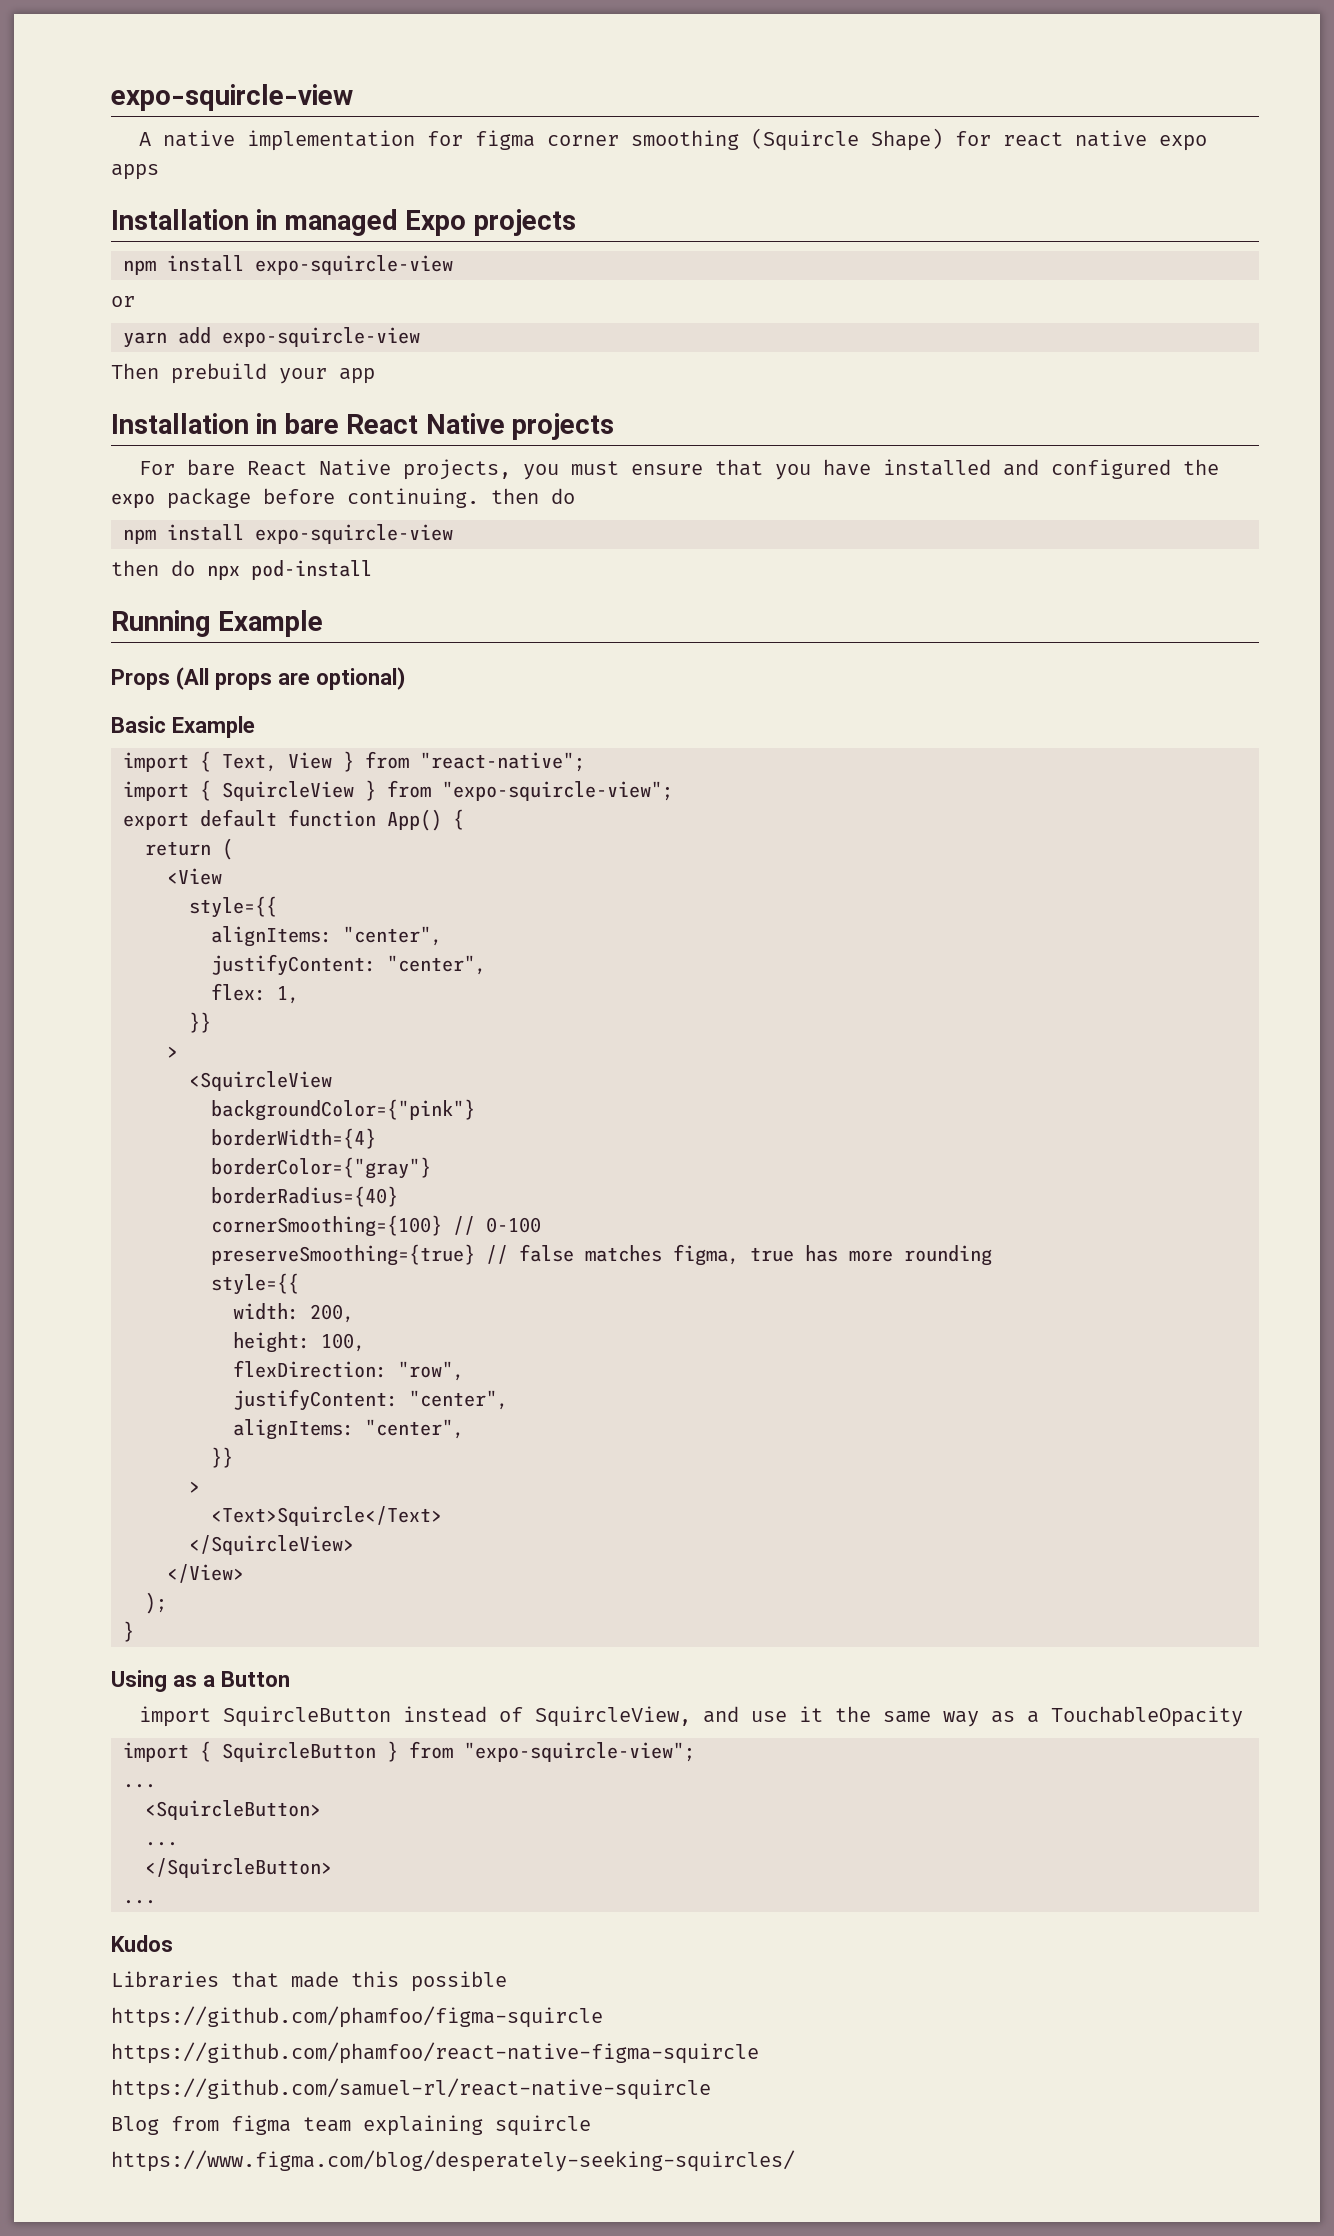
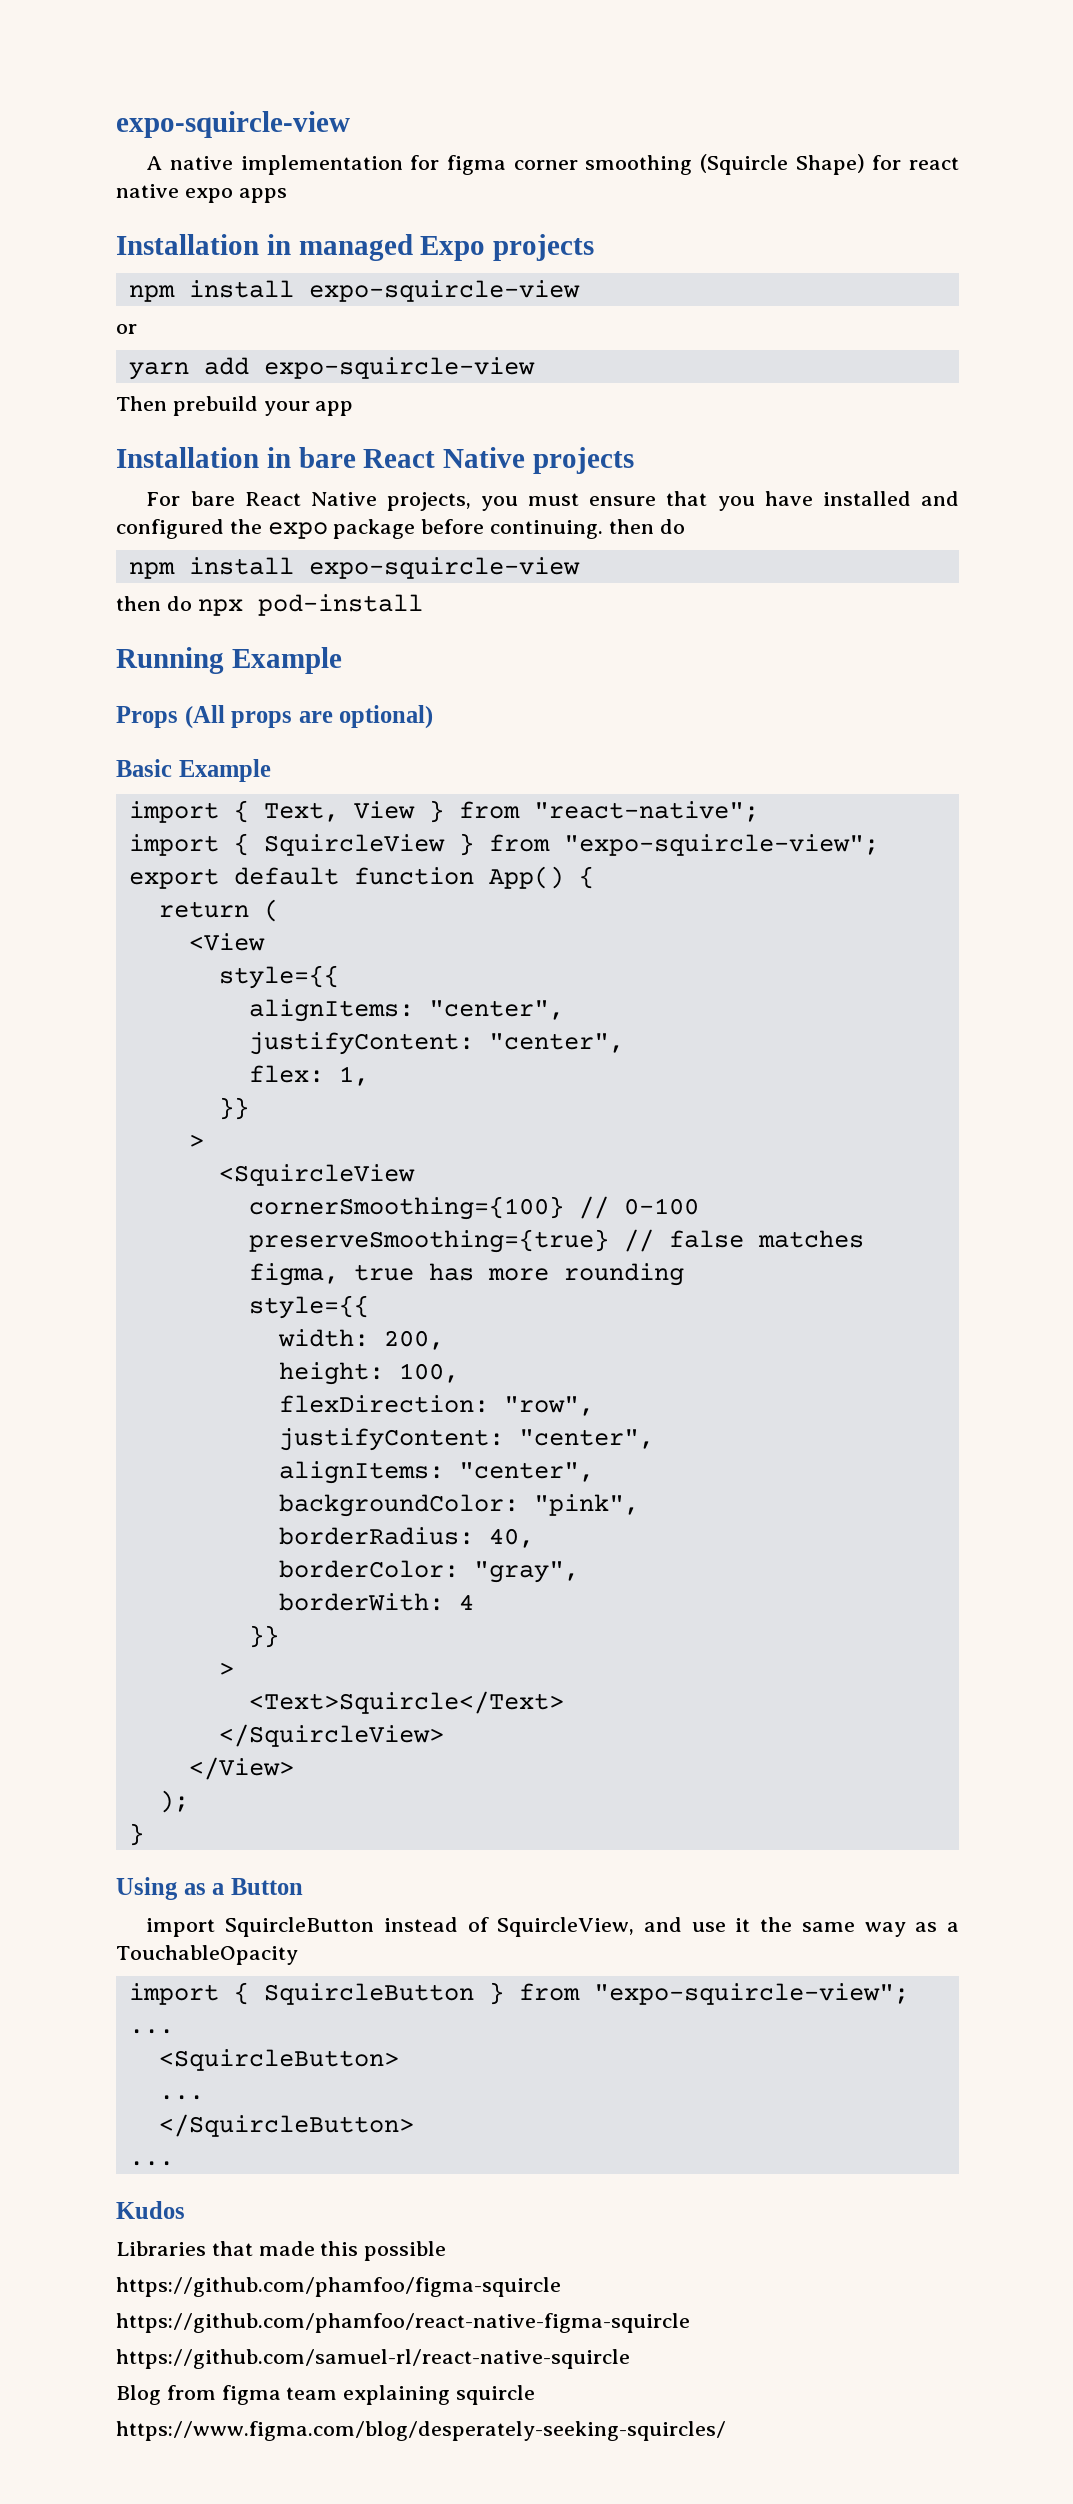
[211,1099,475,1121] [211,1128,376,1149] [211,1157,431,1179] [211,1186,398,1207] // backgroundColor={"pink"} // borderWidth={4} // borderColor={"gray"} // borderRadius={40} -> (415, 1175) none
(464, 1429) none -> [278,1494,639,1517] [278,1527,534,1548] [278,1560,579,1583] [278,1593,474,1611] // backgroundColor: "pink", // borderRadius: 40, // borderColor: "gray", // borderWith: 4

